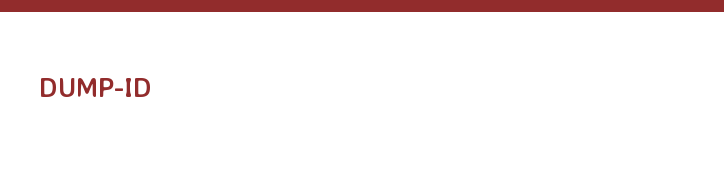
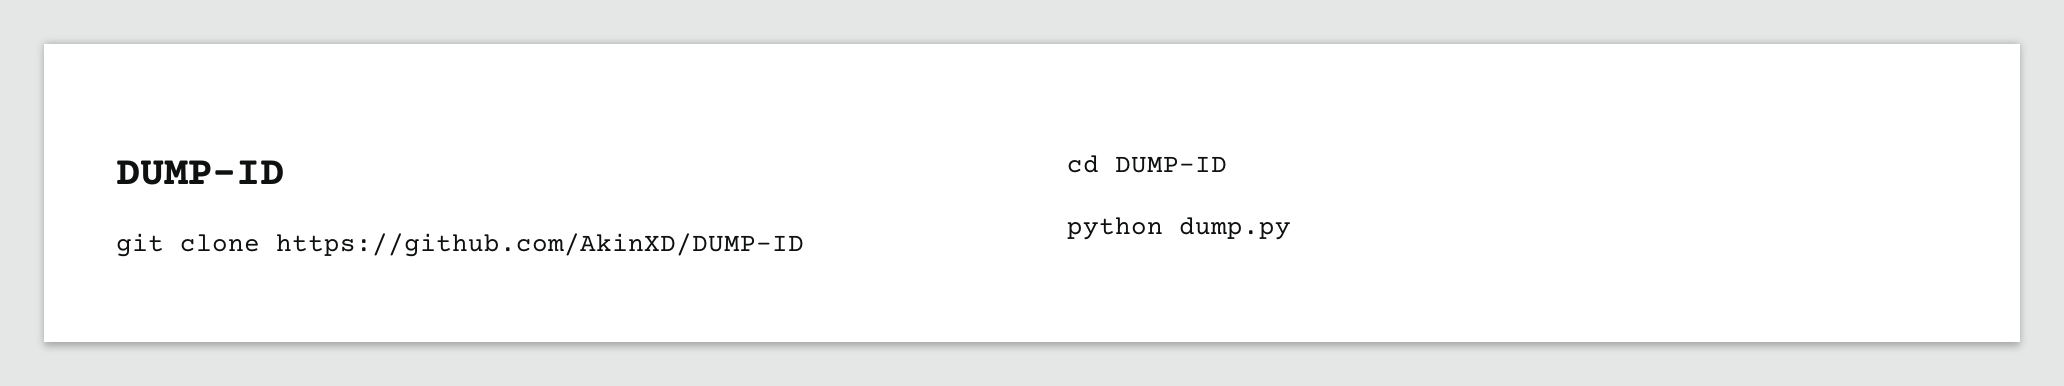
[39,78,152,97] DUMP-ID -> [116,160,284,185] [116,233,804,257] [1067,155,1227,173] [1067,217,1291,240] DUMP-ID // git clone https://github.com/AkinXD/DUMP-ID // cd DUMP-ID // python dump.py

